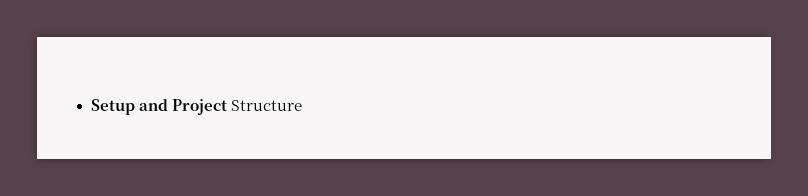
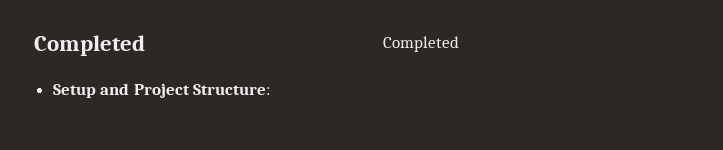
(90, 107) none -> [34,35,145,56] Completed //
[230,100,302,111] Structure -> [193,84,271,95] [382,36,459,52] Structure: Completed

